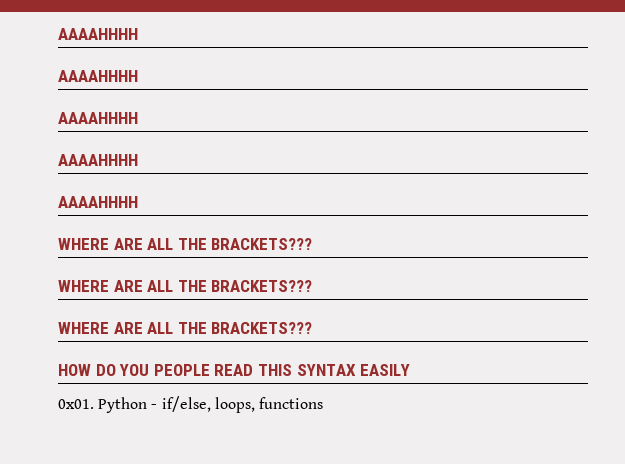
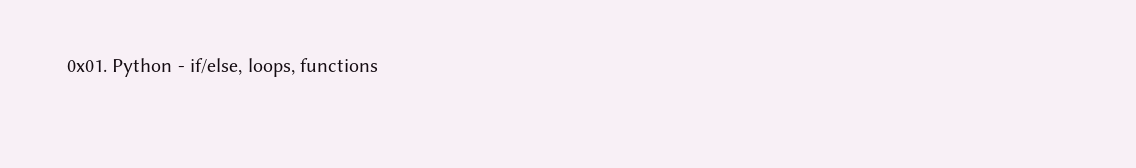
[58,28,138,40] [58,70,138,82] [58,112,138,124] [58,154,138,166] [58,196,138,208] [58,238,313,250] [58,280,313,292] [58,322,313,334] [58,364,411,376] AAAAHHHH // AAAAHHHH // AAAAHHHH // AAAAHHHH // AAAAHHHH // WHERE ARE ALL THE BRACKETS??? // WHERE ARE ALL THE BRACKETS??? // WHERE ARE ALL THE BRACKETS??? // HOW DO YOU PEOPLE READ THIS SYNTAX EASILY // -> (67, 66) none

